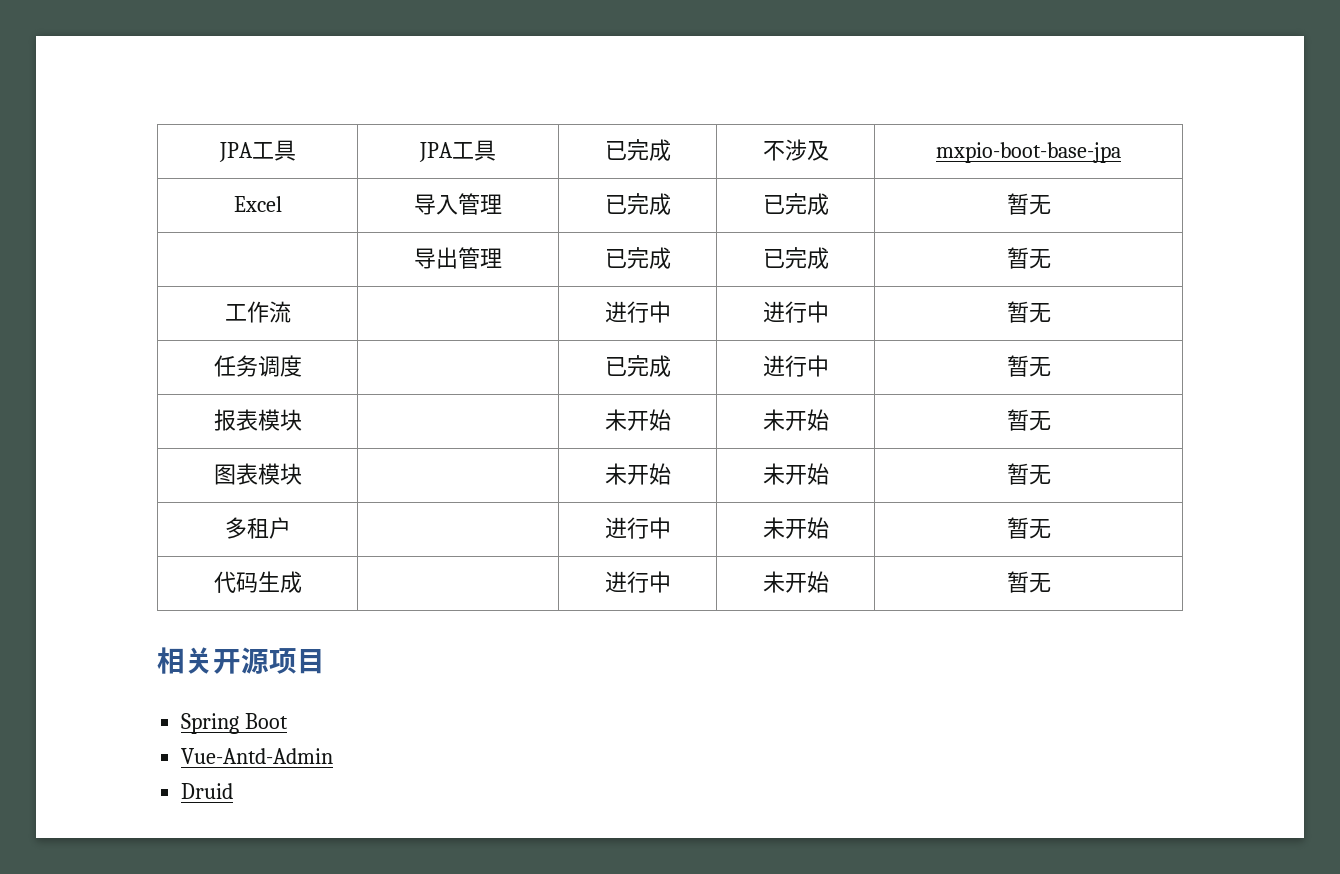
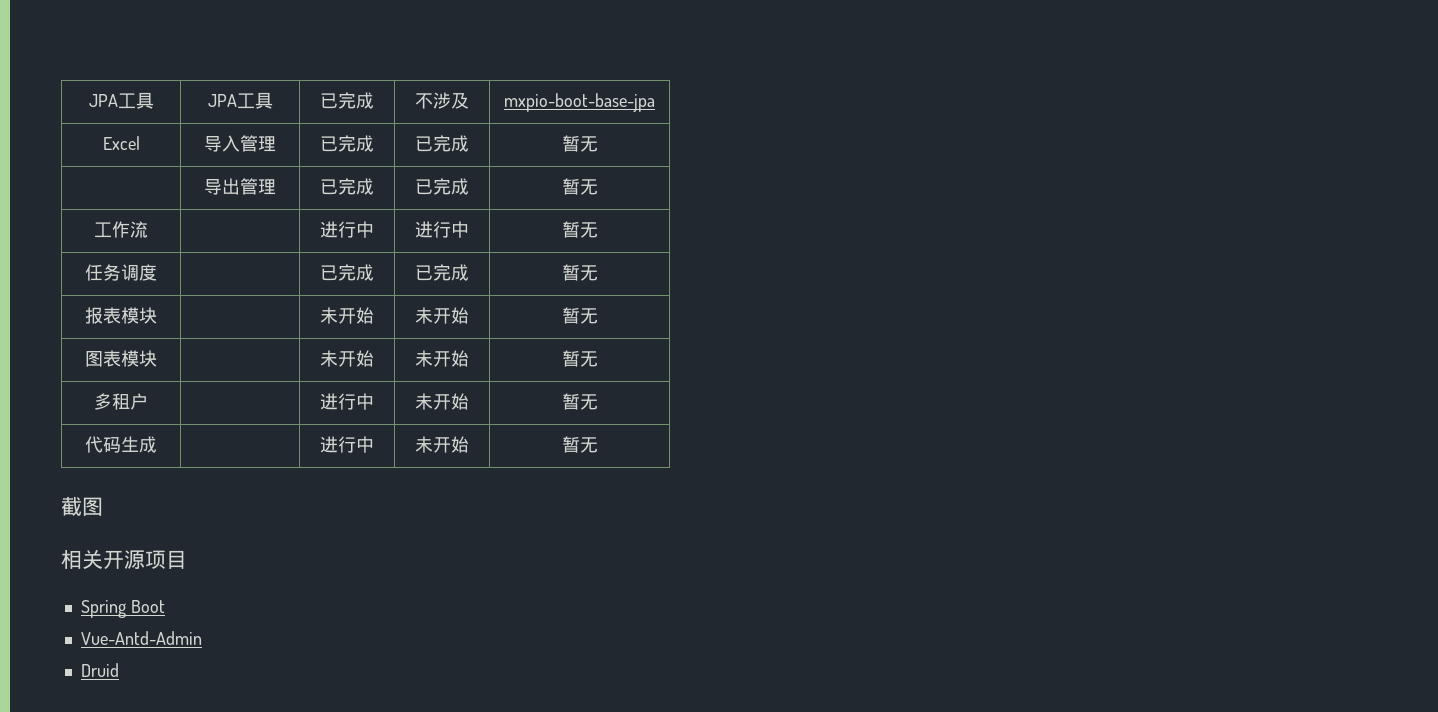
[762,355,829,377] 进行中 -> [415,264,469,281] 已完成
(1051, 583) none -> [61,496,103,516] // 截图

